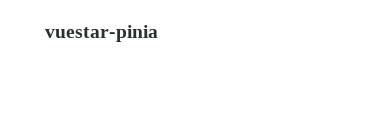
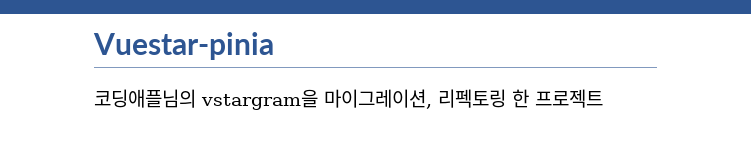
[45,25,158,42] vuestar-pinia -> [93,32,274,60] [94,89,603,110] Vuestar-pinia // 코딩애플님의 vstargram을 마이그레이션, 리펙토링 한 프로젝트

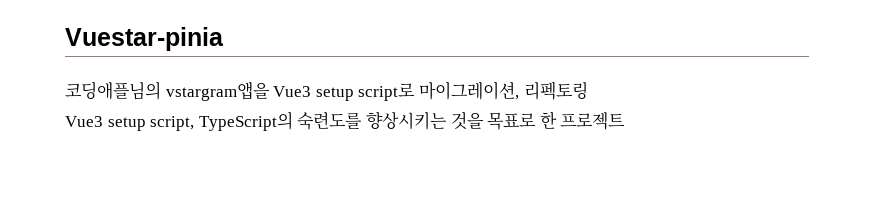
[201,89,506,110] vstargram을 마이그레이션, 리펙토링 -> [165,81,588,101] [65,111,537,131] vstargram앱을 Vue3 setup script로 마이그레이션, 리펙토링 // Vue3 setup script, TypeScript의 숙련도를 향상시키는 것을 목표로

